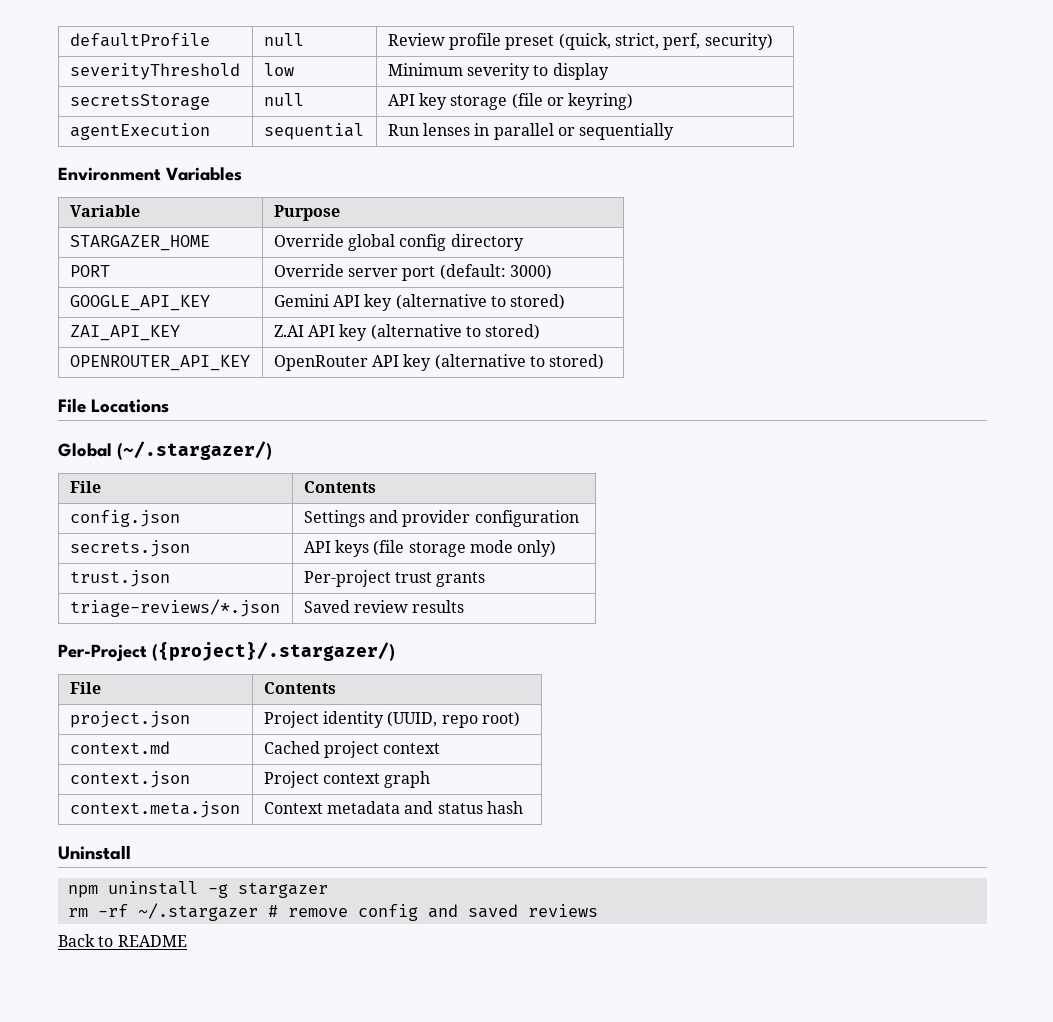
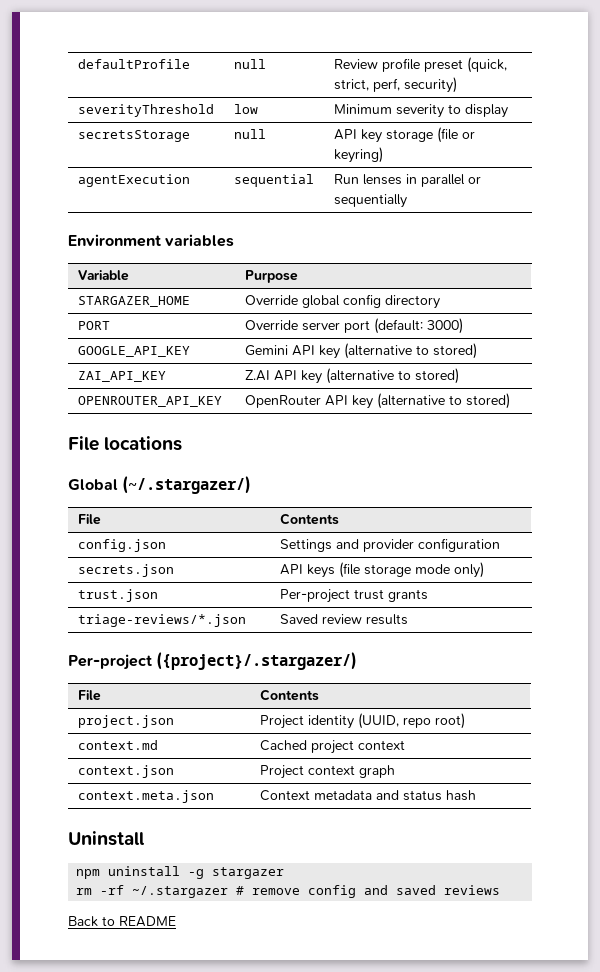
[166,167,242,181] Variables -> [165,234,235,247] variables
[91,399,170,413] Locations -> [104,436,183,451] locations
[58,644,147,662] Per-Project -> [68,654,152,670] Per-project

